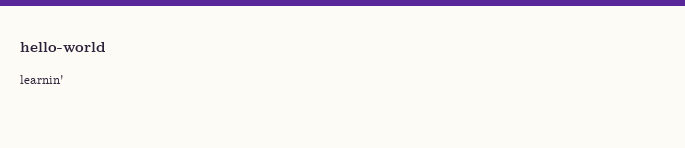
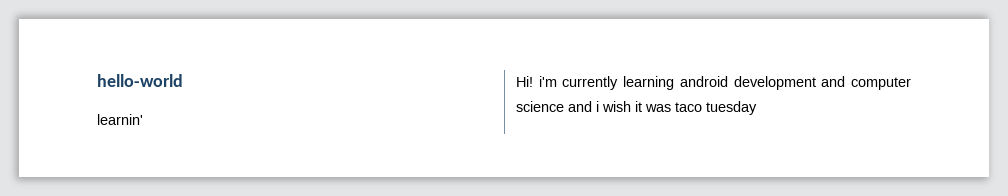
(64, 79) none -> [516,76,911,90] [516,101,757,115] // Hi! i'm currently learning android development and computer science and i wish it was taco tuesday

